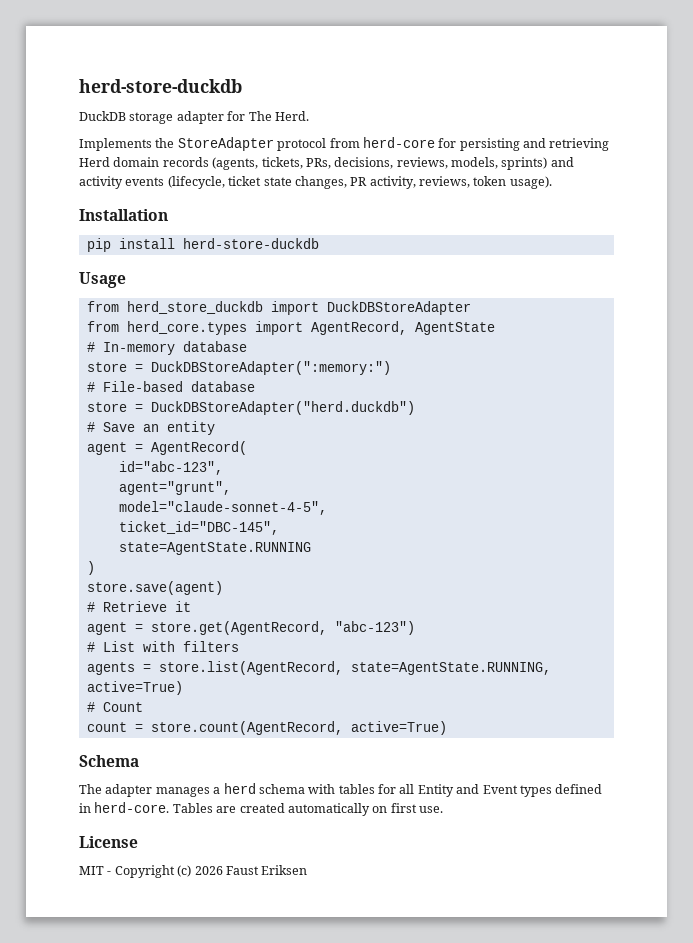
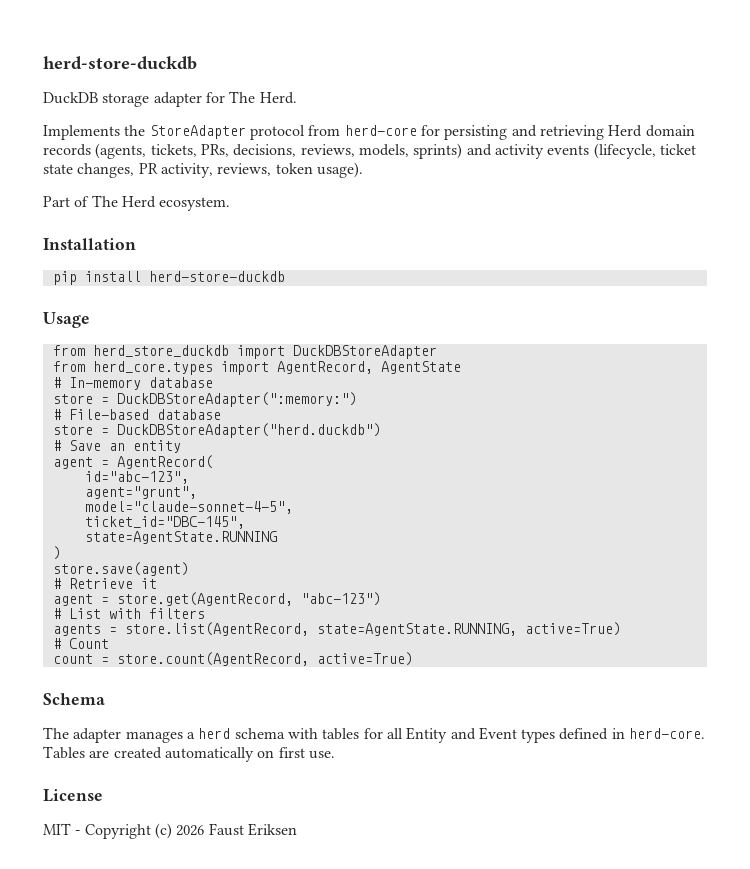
(552, 182) none -> [43,195,231,211] // Part of The Herd ecosystem.

